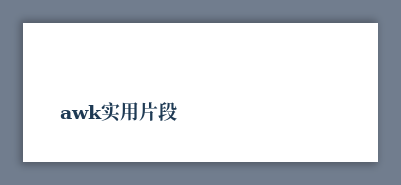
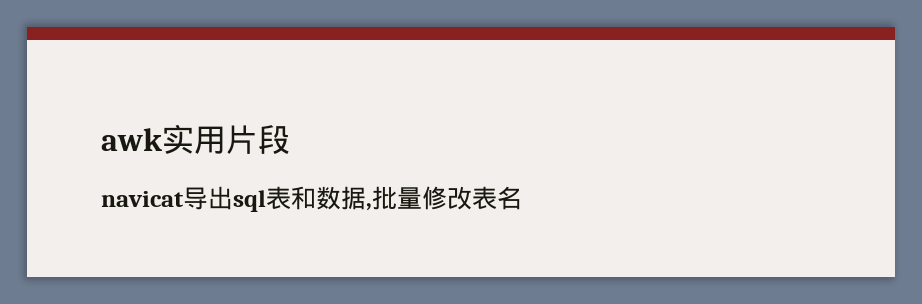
(177, 111) none -> [101,186,522,212] // navicat导出sql表和数据,批量修改表名

